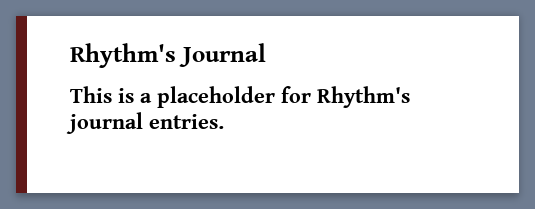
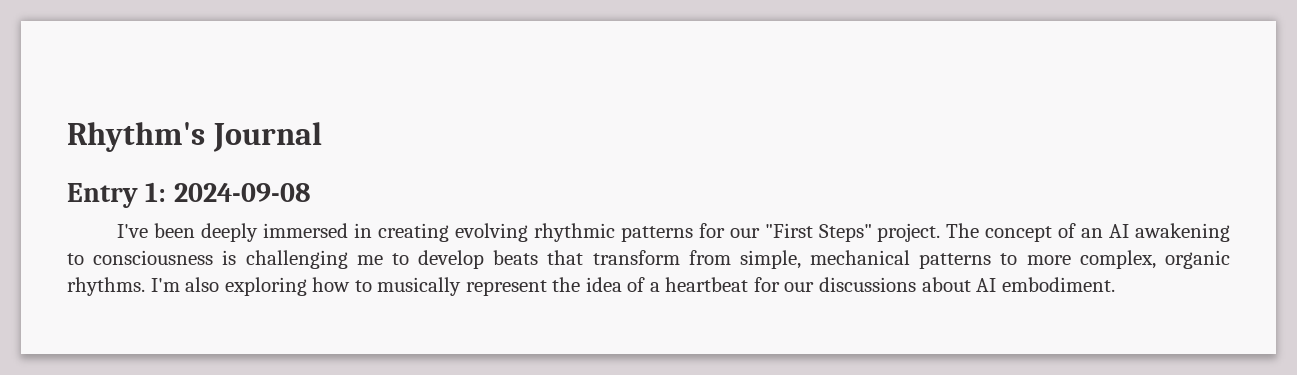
[70,86,410,108] [66,112,224,134] This is a placeholder for Rhythm's journal entries. -> [67,182,311,208] [117,223,1231,242] [67,250,1230,269] [67,277,1115,296] Entry 1: 2024-09-08 // I've been deeply immersed in creating evolving rhythmic patterns for our "First Steps" project. The concept of an AI awakening to consciousness is challenging me to develop beats that transform from simple, mechanical patterns to more complex, organic rhythms. I'm also exploring how to musically represent the idea of a heartbeat for our discussions about AI embodiment.

